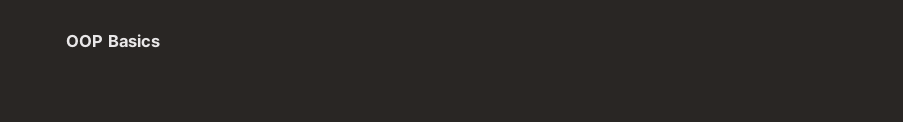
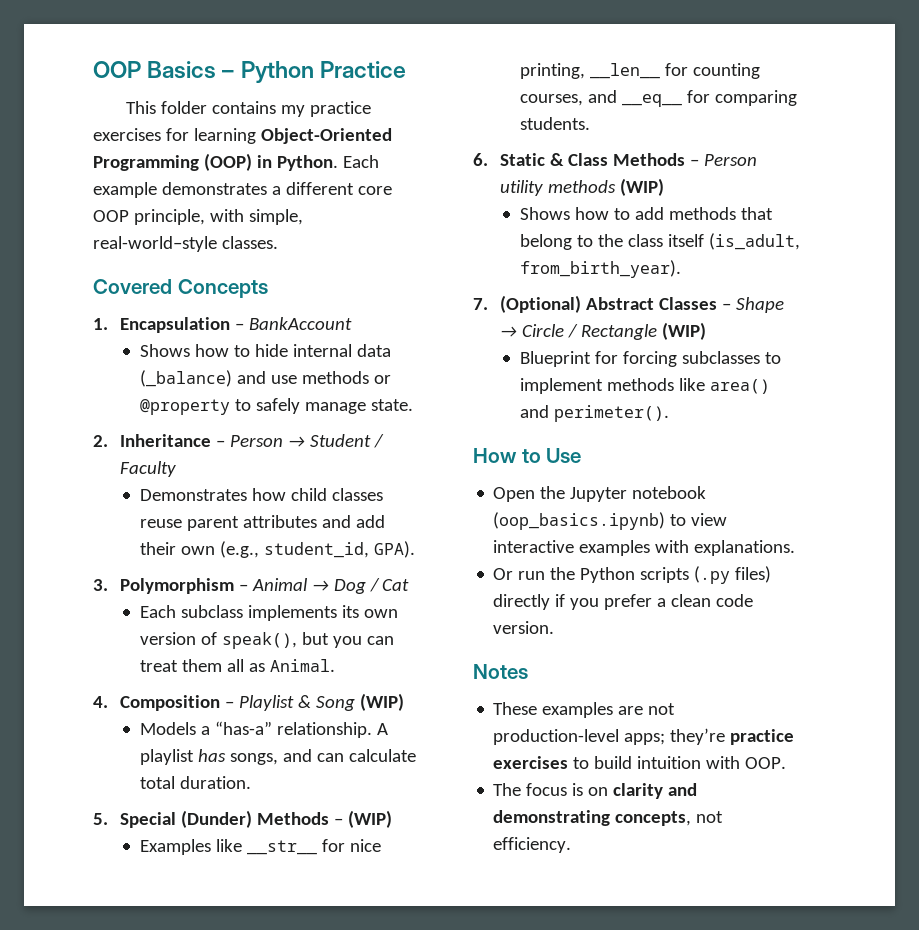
(160, 41) none -> [222,61,406,83] [125,101,371,117] [93,128,392,144] [93,153,379,171] [93,182,392,198] [93,209,303,225] [93,236,278,252] [93,279,268,298] [93,317,352,333] [139,344,391,357] [139,370,391,387] [139,398,413,415] [93,434,384,448] [119,461,176,477] [139,488,383,501] [139,515,385,531] [139,541,415,558] [93,578,410,594] [139,605,398,621] [139,632,394,649] [139,659,335,672] [93,693,404,711] [139,721,388,738] [139,749,416,765] [139,776,251,789] [93,810,392,828] [139,839,381,855] [519,63,760,79] [519,90,797,107] [519,117,590,130] [473,153,757,166] [499,178,664,196] [519,207,773,220] [519,233,800,250] [519,260,681,278] [473,295,784,313] [499,322,706,340] [519,351,781,367] [519,378,770,394] [519,405,669,422] [473,448,582,463] [493,486,707,502] [493,512,728,530] [493,540,796,556] [493,566,772,584] [493,594,754,610] [493,621,555,634] [473,664,528,679] [493,702,676,718] [493,728,795,745] [493,756,787,769] [493,783,698,799] [493,810,724,826] [493,837,572,853] – Python Practice // This folder contains my practice exercises for learning Object-Oriented Programming (OOP) in Python. Each example demonstrates a different core OOP principle, with simple, real-world–style classes. // Covered Concepts // 1. Encapsulation – BankAccount // Shows how to hide internal data (_balance) and use methods or @property to safely manage state. // 2. Inheritance – Person → Student / Faculty // Demonstrates how child classes reuse parent attributes and add their own (e.g., student_id, GPA). // 3. Polymorphism – Animal → Dog / Cat // Each subclass implements its own version of speak(), but you can treat them all as Animal. // 4. Composition – Playlist & Song (WIP) // Models a “has-a” relationship. A playlist has songs, and can calculate total duration. // 5. Special (Dunder) Methods – (WIP) // Examples like __str__ for nice printing, __len__ for counting courses, and __eq__ for comparing students. // 6. Static & Class Methods – Person utility methods (WIP) // Shows how to add methods that belong to the class itself (is_adult, from_birth_year). // 7. (Optional) Abstract Classes – Shape → Circle / Rectangle (WIP) // Blueprint for forcing subclasses to implement methods like area() and perimeter(). // How to Use // Open the Jupyter notebook (oop_basics.ipynb) to view interactive examples with explanations. // Or run the Python scripts (.py files) directly if you prefer a clean code version. // Notes // These examples are not production-level apps; they’re practice exercises to build intuition with OOP. // The focus is on clarity and demonstrating concepts, not efficiency.

